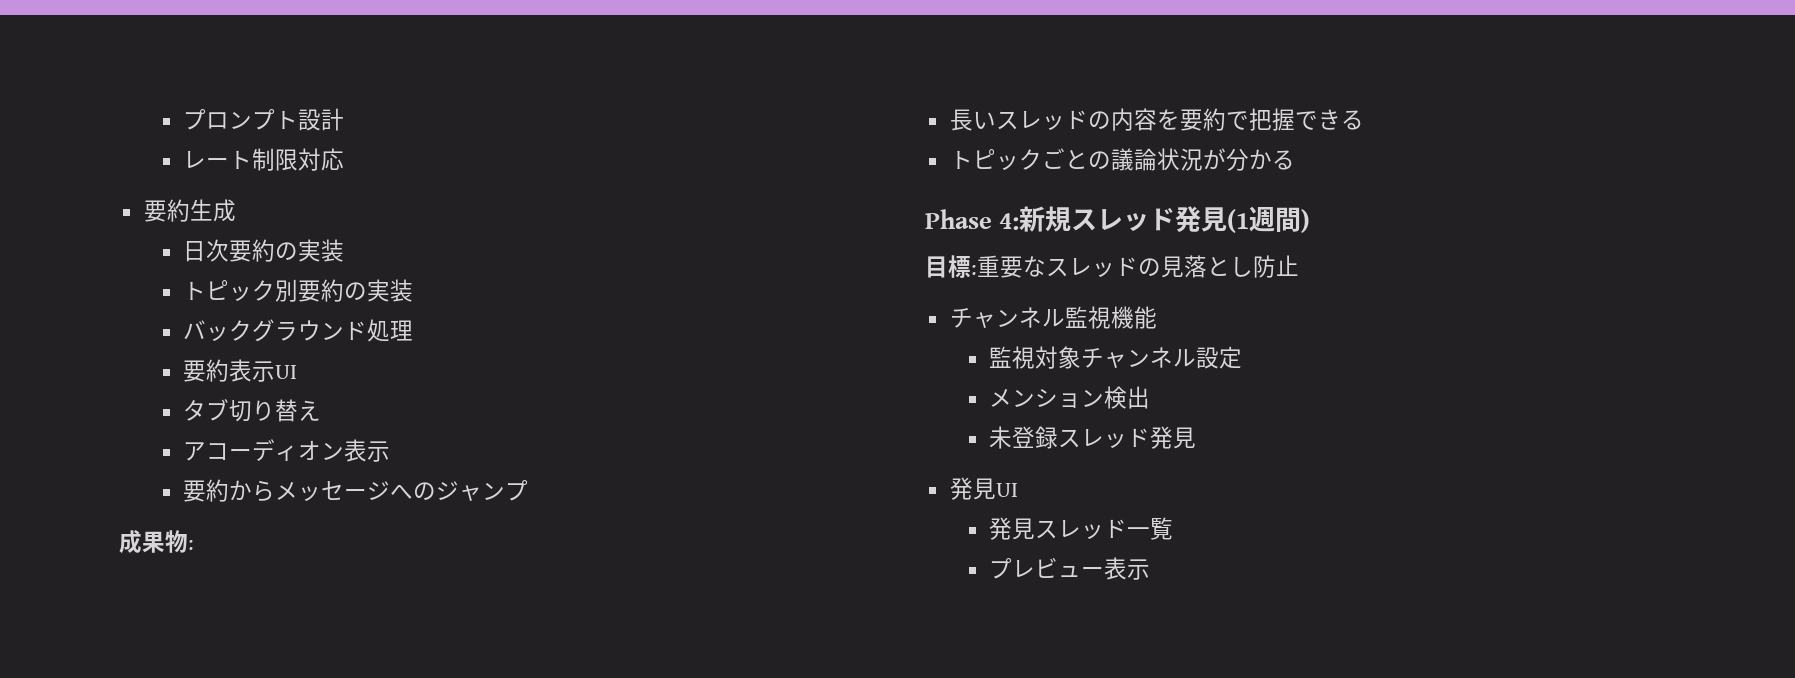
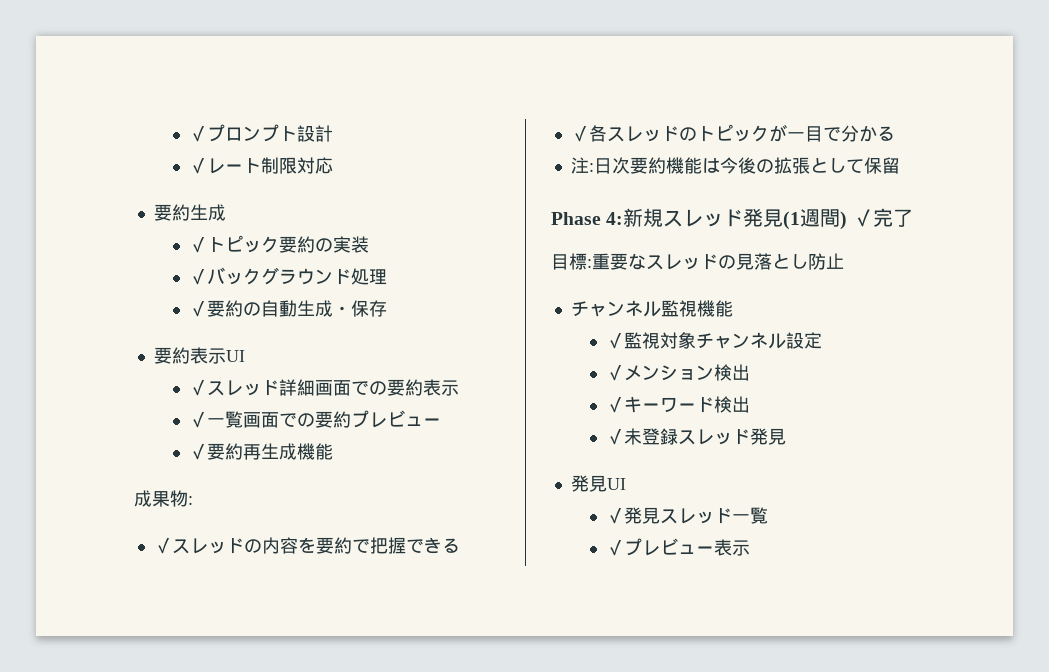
(183, 119) none -> [188,125,207,142] ✓
(345, 119) none -> [188,157,207,174] ✓
[183,239,345,262] [183,279,414,302] 日次要約の実装 // トピック別要約の実装 // -> [188,235,369,253] [188,268,207,285] ✓トピック要約の実装 // ✓
[183,359,298,382] [183,399,322,422] [183,439,391,462] [183,479,529,502] 要約表示UI // タブ切り替え // アコーディオン表示 // 要約からメッセージへのジャンプ -> [188,300,387,317] [153,347,245,364] [188,379,459,396] [188,410,441,428] [188,443,333,460] ✓要約の自動生成・保存 // 要約表示UI // ✓スレッド詳細画面での要約表示 // ✓一覧画面での要約プレビュー // ✓要約再生成機能
[949,109,996,131] 長い -> [153,537,172,554] ✓
[949,148,1295,171] トピックごとの議論状況が分かる -> [570,124,895,142] [570,157,900,174] ✓各スレッドのトピックが一目で分かる // 注:日次要約機能は今後の拡張として保留
(1311, 221) none -> [852,208,913,227] ✓完了
(1157, 317) none -> [605,332,624,349] ✓
(1243, 357) none -> [605,364,624,381] ✓
(1151, 397) none -> [605,396,750,413] [605,428,624,445] ✓キーワード検出 // ✓
(1018, 490) none -> [605,507,624,524] ✓
(1174, 528) none -> [605,539,624,556] ✓

